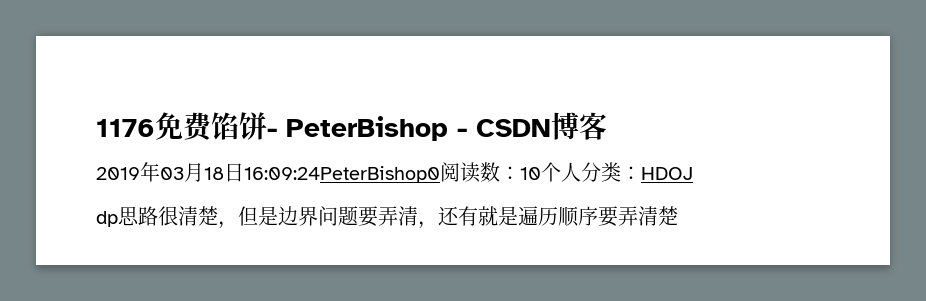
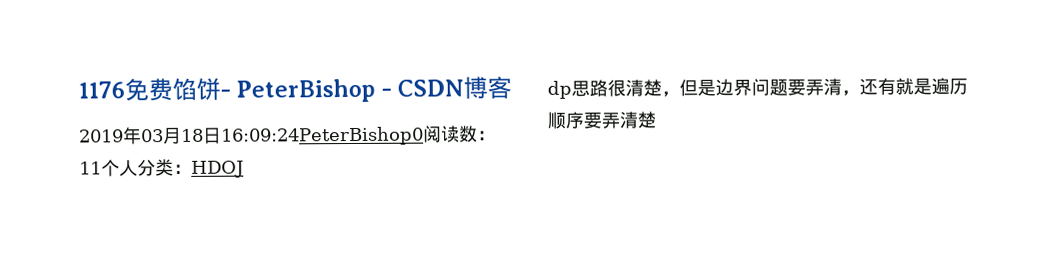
[520,167,541,180] 10 -> [79,161,102,175] 11

